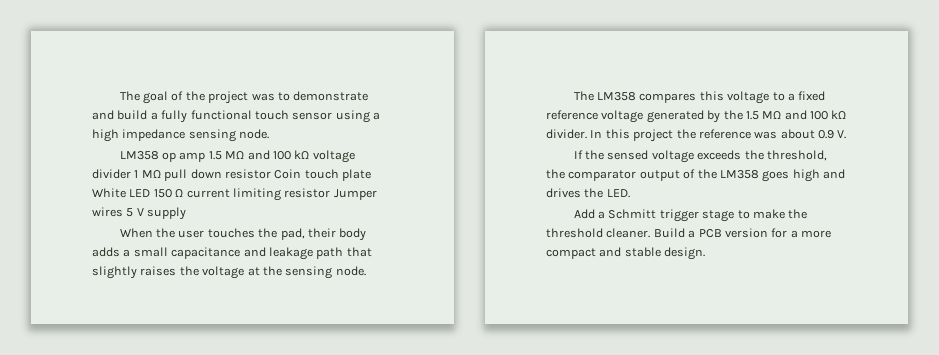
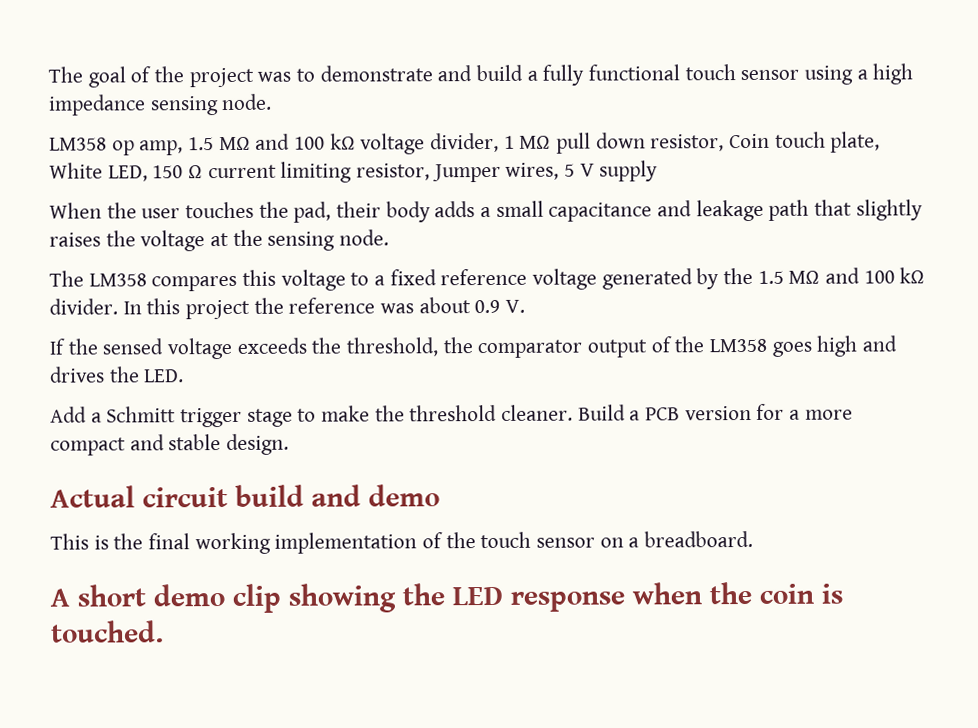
[179,152,206,162] amp -> [139,140,184,156] amp,
[92,169,131,179] divider -> [430,132,500,153] divider,
[224,169,271,179] resistor -> [650,134,725,152] resistor,
[342,169,371,181] [92,188,151,198] plate White LED -> [830,131,881,153] [49,162,148,182] plate, White LED,
[284,188,377,200] [92,207,123,217] resistor Jumper wires -> [356,162,560,183] resistor, Jumper wires,
(706, 253) none -> [50,484,440,508] [50,530,754,555] [50,581,843,613] [50,620,164,643] // Actual circuit build and demo // This is the final working implementation of the touch sensor on a breadboard. // A short demo clip showing the LED response when the coin is touched.

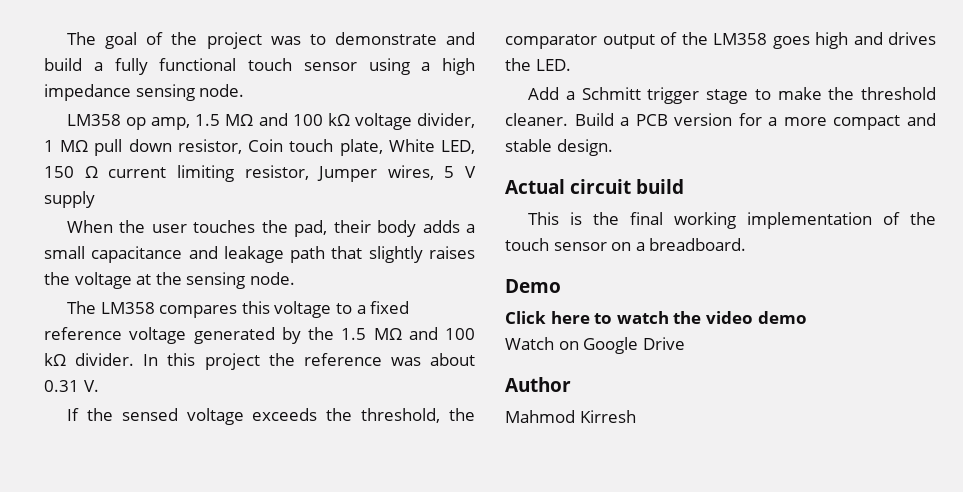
[474,299,501,314] 0.9 -> [44,380,79,392] 0.31
[311,484,440,507] and demo -> (684, 186) none
[50,581,843,613] [50,620,164,643] A short demo clip showing the LED response when the coin is touched. -> [505,279,561,293] [505,311,807,324] [505,337,685,354] [505,377,571,392] [505,410,636,423] Demo // Click here to watch the video demo // Watch on Google Drive // Author // Mahmod Kirresh

